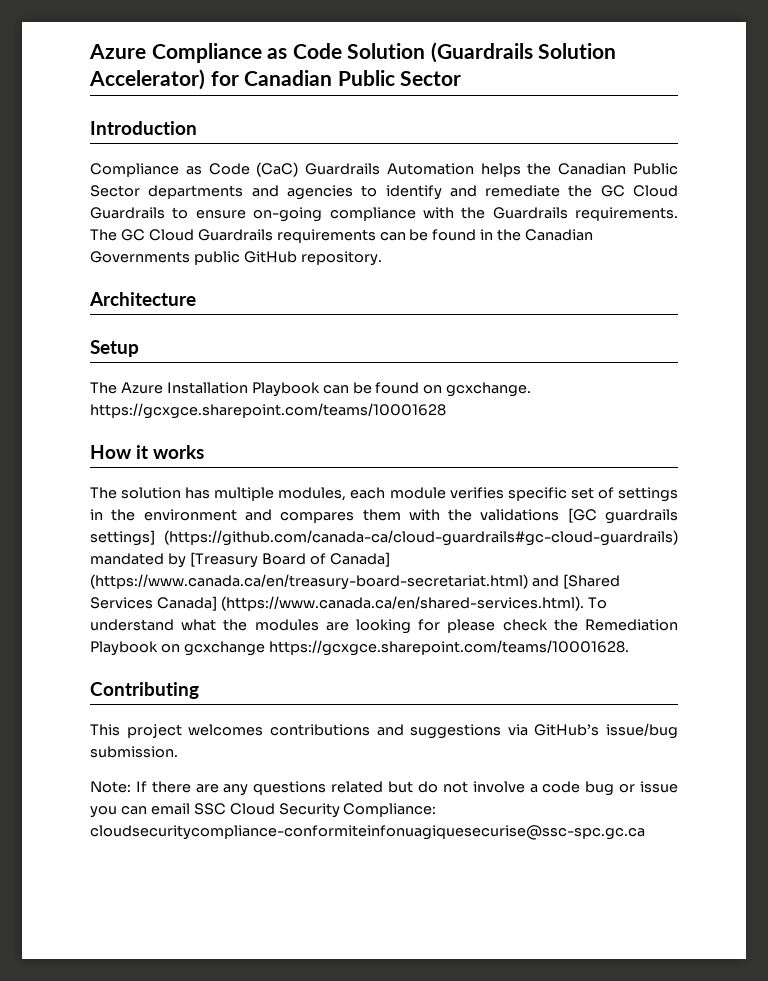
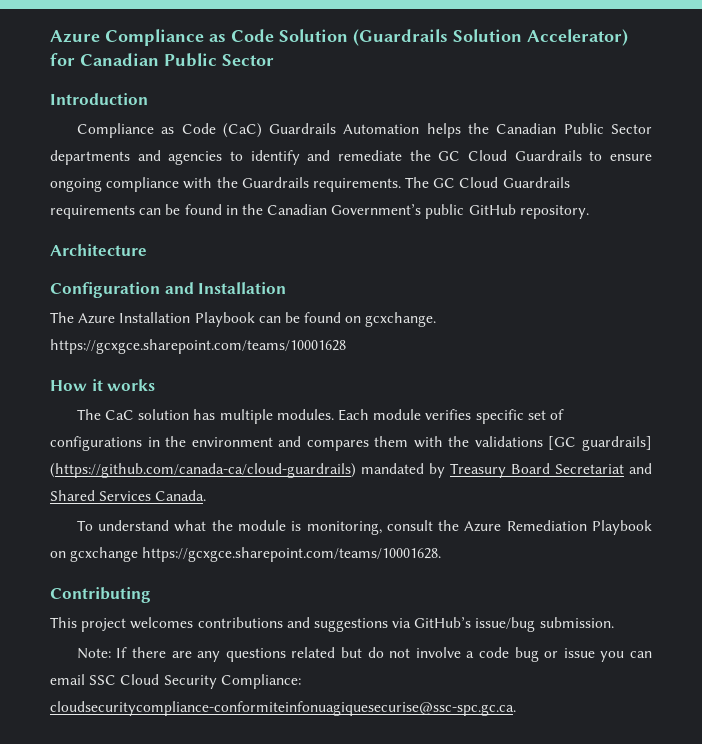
[253,207,323,222] on-going -> [50,178,102,192] ongoing
[90,251,190,263] Governments -> [331,204,422,215] Government’s
[90,340,139,357] Setup -> [50,282,287,298] Configuration and Installation
(117, 493) none -> [105,410,135,420] CaC
[278,487,386,501] modules, each -> [276,409,369,421] modules. Each
[617,487,678,502] settings -> [50,436,142,451] configurations
[605,509,679,524] [90,530,678,546] [90,552,390,568] [90,574,620,590] [90,596,607,611] [90,619,578,634] guardrails settings] (https://github.com/canada-ca/cloud-guardrails#gc-cloud-guardrails) mandated by [Treasury Board of Canada] (https://www.canada.ca/en/treasury-board-secretariat.html) and [Shared Services Canada] (https://www.canada.ca/en/shared-services.html). To understand what the modules are looking for please check the -> [582,436,652,451] [50,463,652,478] [50,490,207,501] [76,520,502,535] guardrails] (https://github.com/canada-ca/cloud-guardrails) mandated by Treasury Board Secretariat and Shared Services Canada. // To understand what the module is monitoring, consult the Azure
[90,825,645,840] cloudsecuritycompliance-conformiteinfonuagiquesecurise@ssc-spc.gc.ca -> [50,701,516,716] cloudsecuritycompliance-conformiteinfonuagiquesecurise@ssc-spc.gc.ca.

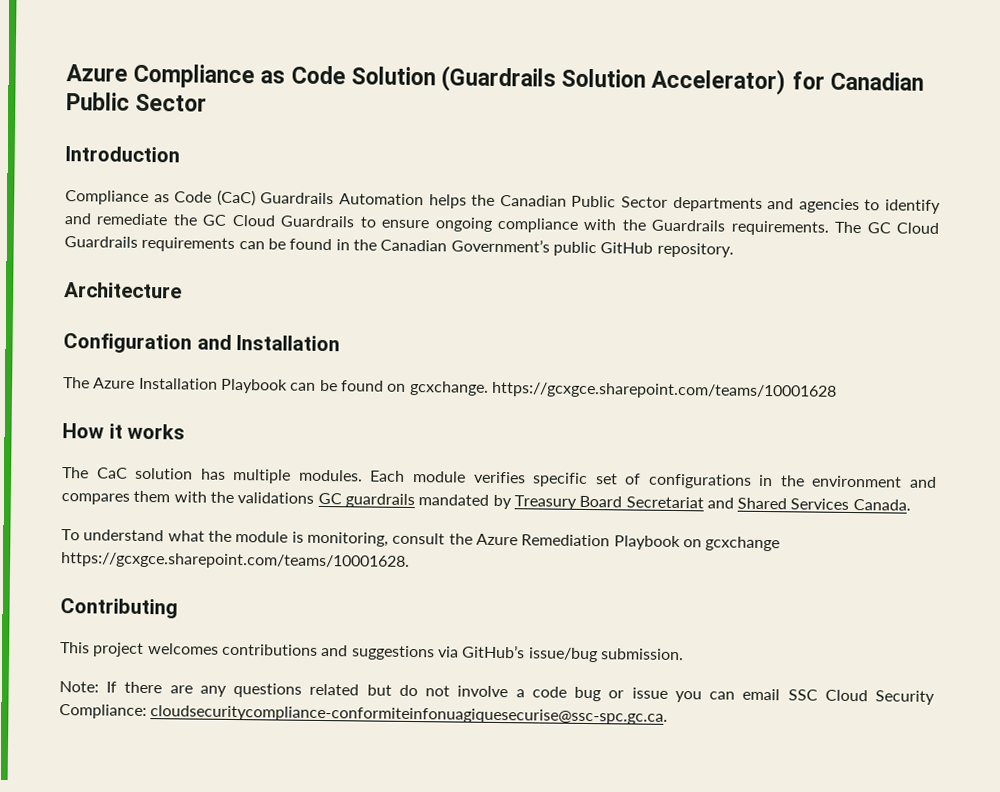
[548,436,652,451] [50,463,356,478] [GC guardrails] (https://github.com/canada-ca/cloud-guardrails) -> [317,492,415,509] GC guardrails

